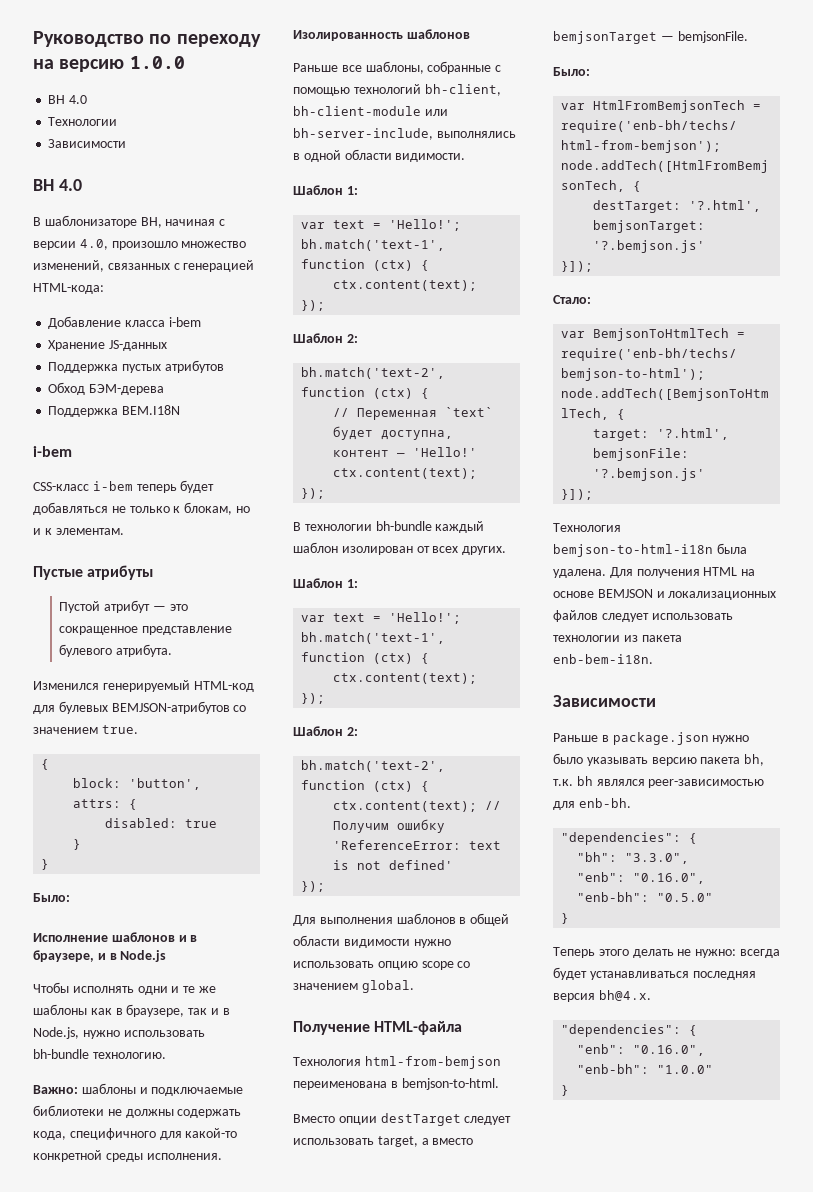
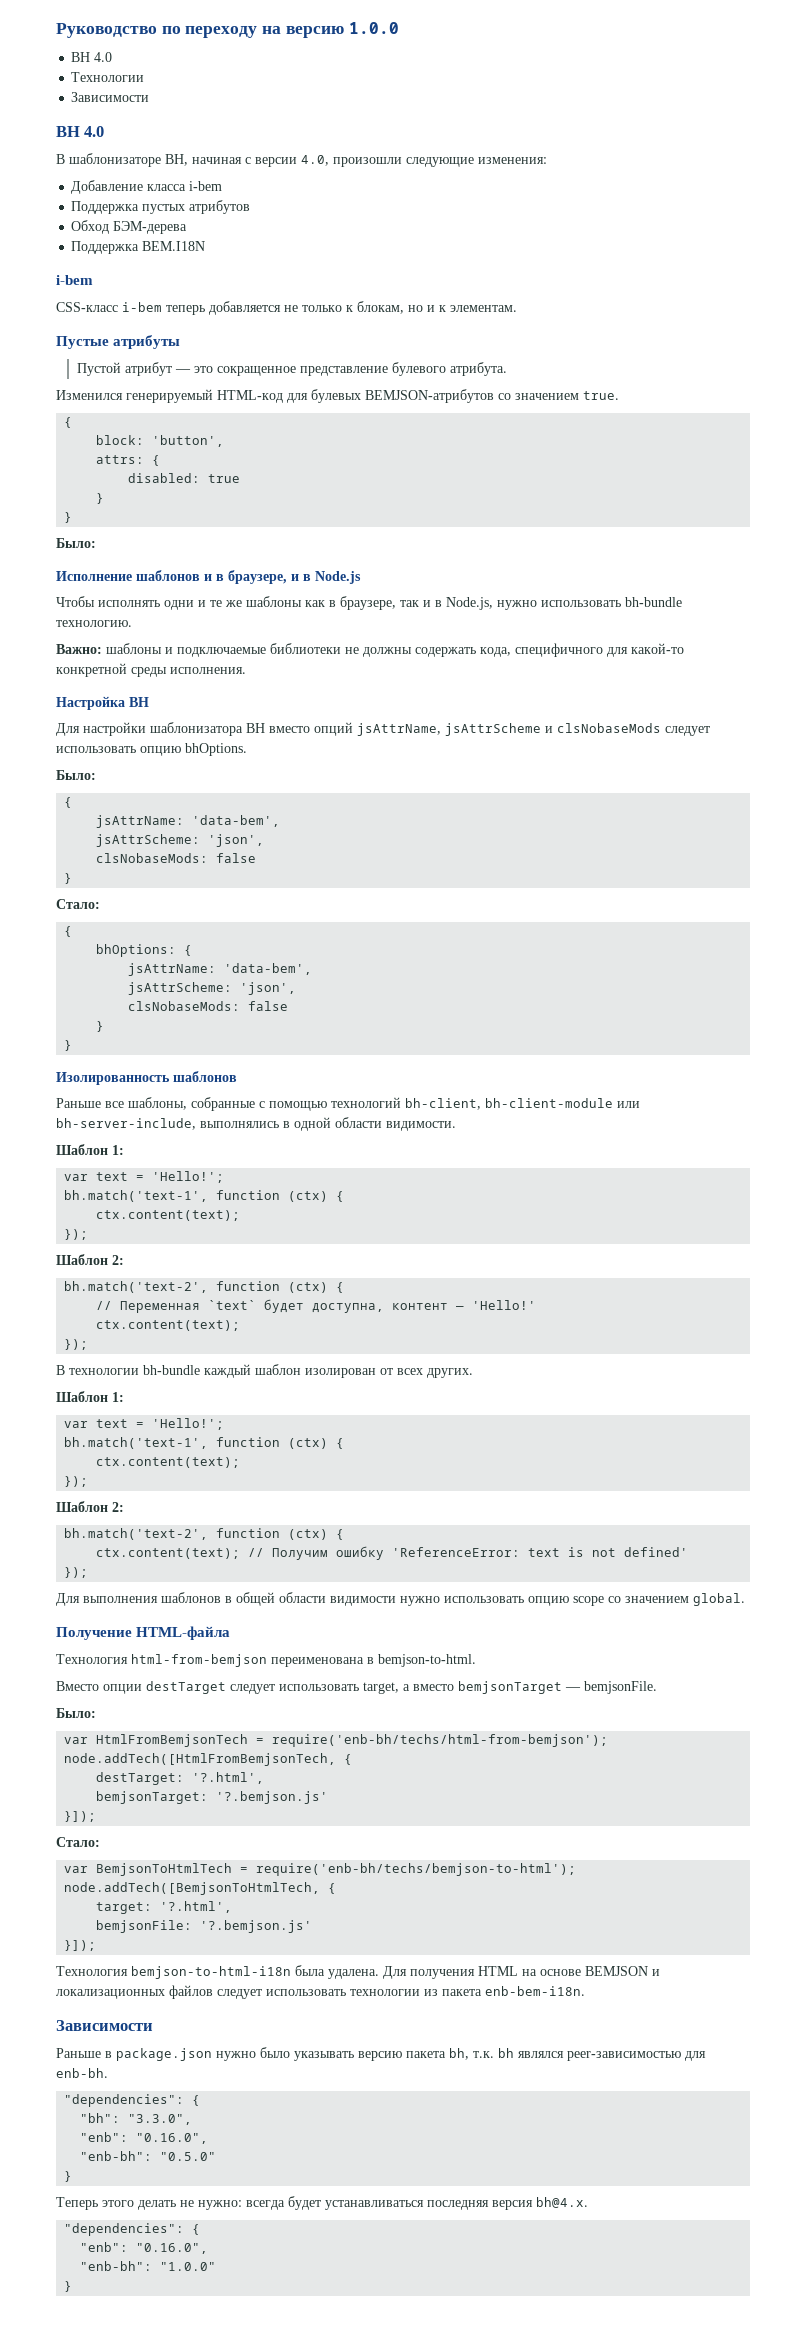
[111,241,247,250] [33,260,255,272] [33,283,104,294] произошло множество изменений, связанных с генерацией HTML-кода: -> [333,157,547,167] произошли следующие изменения:
[48,340,168,351] // Хранение JS-данных -> (223, 186) none
[180,480,215,493] [33,502,108,515] будет добавляться -> [209,301,281,315] добавляется
(222, 1156) none -> [56,696,149,710] [56,722,710,736] [56,743,247,756] [56,770,96,780] [64,797,73,808] [96,815,281,828] [96,834,265,847] [96,853,257,863] [64,873,73,884] [56,899,100,909] [64,926,73,937] [96,944,193,957] [128,963,313,976] [128,982,297,995] [128,1001,289,1011] [96,1021,105,1032] [64,1040,73,1051] // Настройка BH // Для настройки шаблонизатора BH вместо опций jsAttrName, jsAttrScheme и clsNobaseMods следует использовать опцию bhOptions. // Было: // { // jsAttrName: 'data-bem', // jsAttrScheme: 'json', // clsNobaseMods: false // } // Стало: // { // bhOptions: { // jsAttrName: 'data-bem', // jsAttrScheme: 'json', // clsNobaseMods: false // } // }

